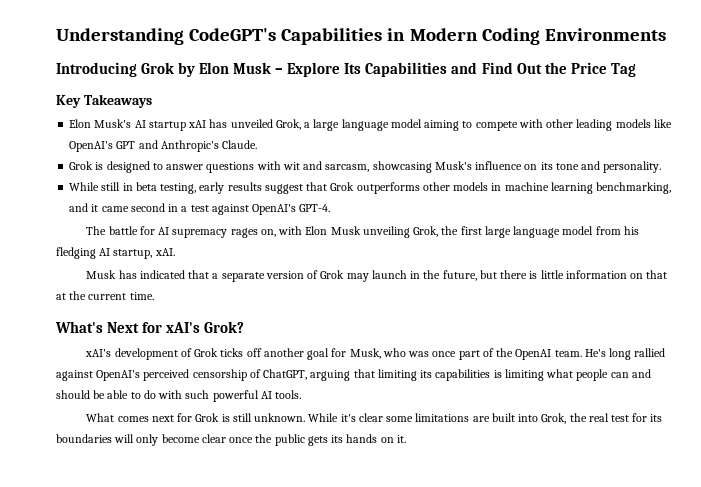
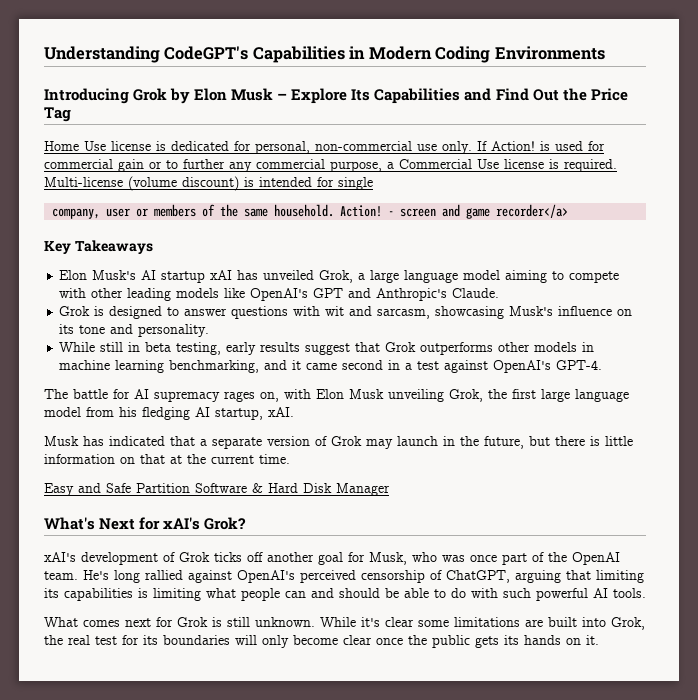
(636, 70) none -> [44,141,605,154] [44,159,617,172] [44,176,373,191] [52,204,569,219] // Home Use license is dedicated for personal, non-commercial use only. If Action! is used for commercial gain or to further any commercial purpose, a Commercial Use license is required. Multi-license (volume discount) is intended for single // company, user or members of the same household. Action! - screen and game recorder</a>
(154, 296) none -> [44,483,390,496] // Easy and Safe Partition Software & Hard Disk Manager

